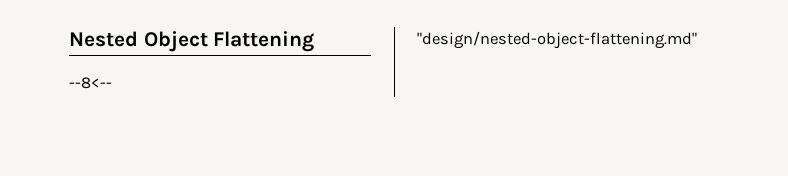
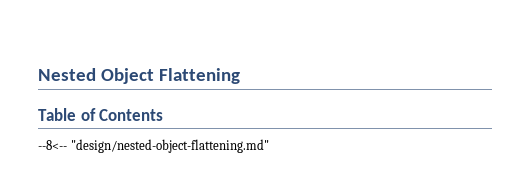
(315, 41) none -> [38,108,164,121] // Table of Contents

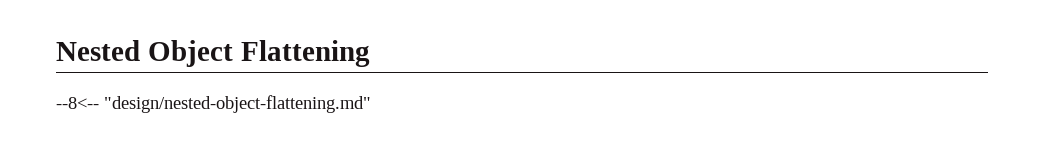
[38,108,164,121] // Table of Contents -> (370, 53) none

